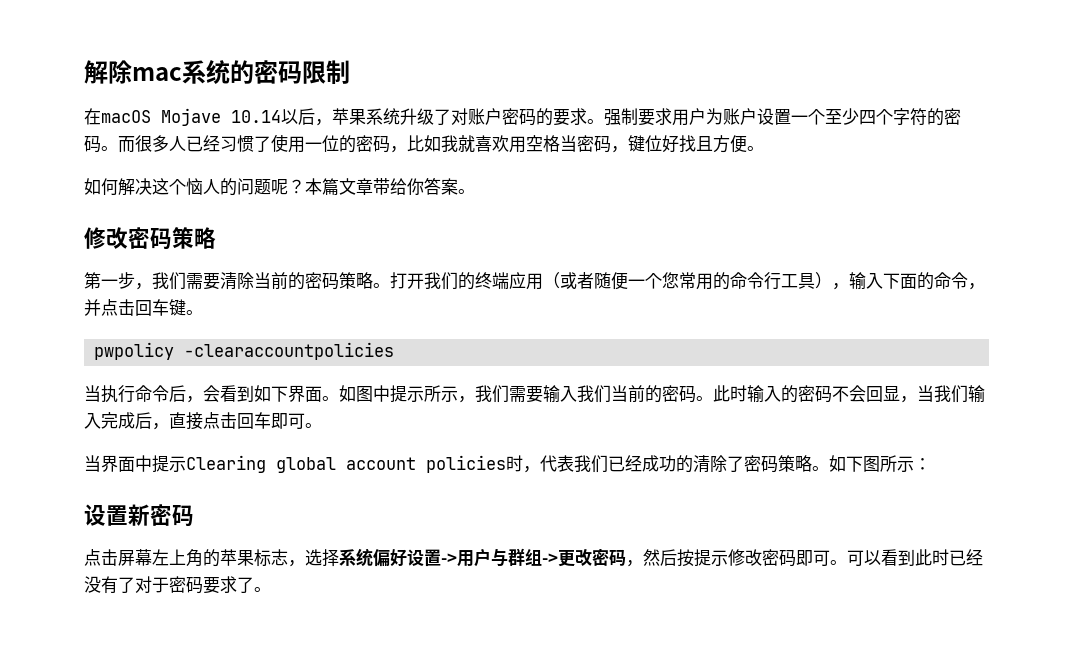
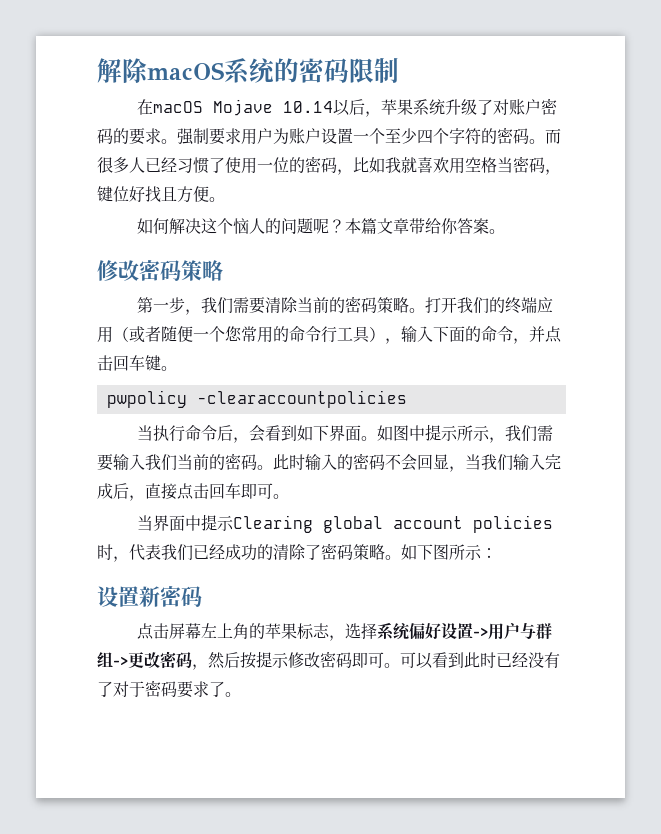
[132,67,182,81] mac -> [147,62,224,80] macOS

